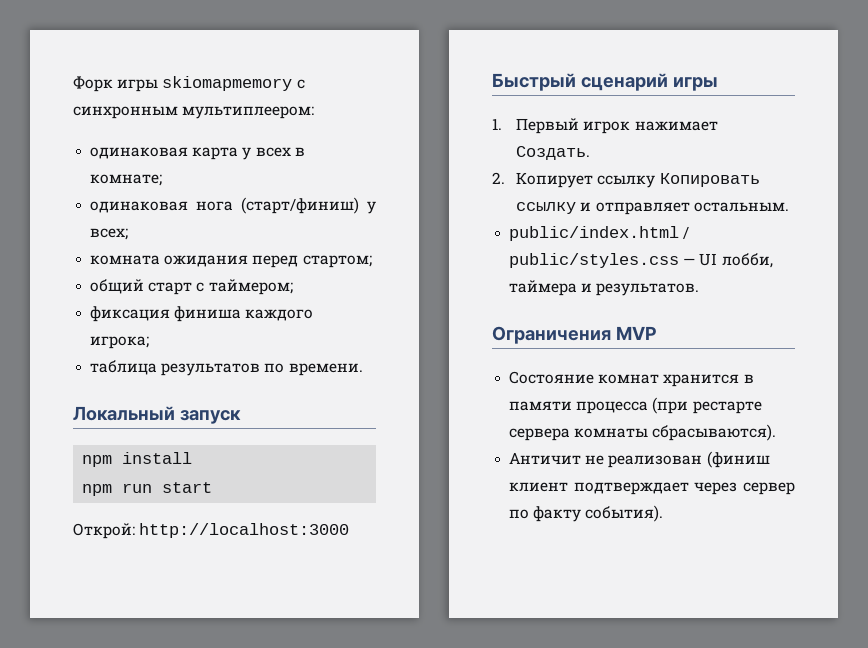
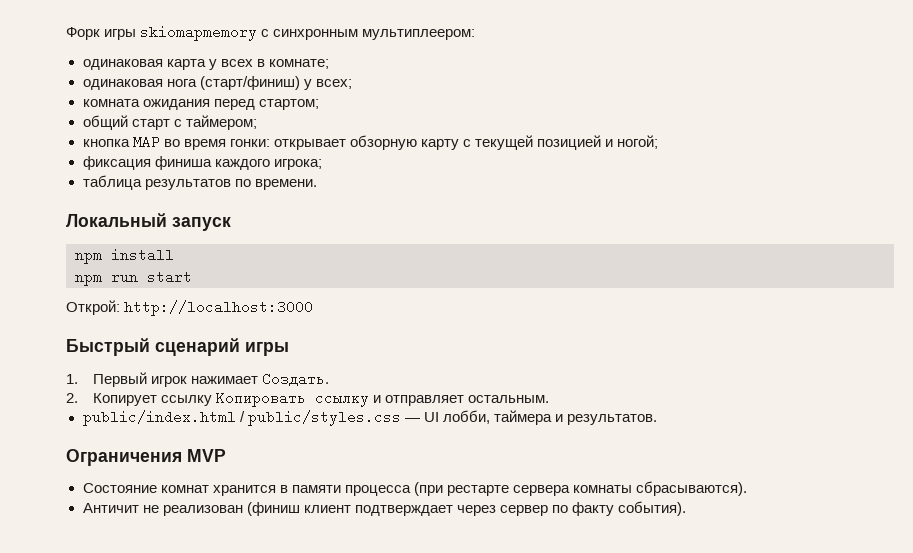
(293, 287) none -> [82,135,659,150] // кнопка MAP во время гонки: открывает обзорную карту с текущей позицией и ногой;

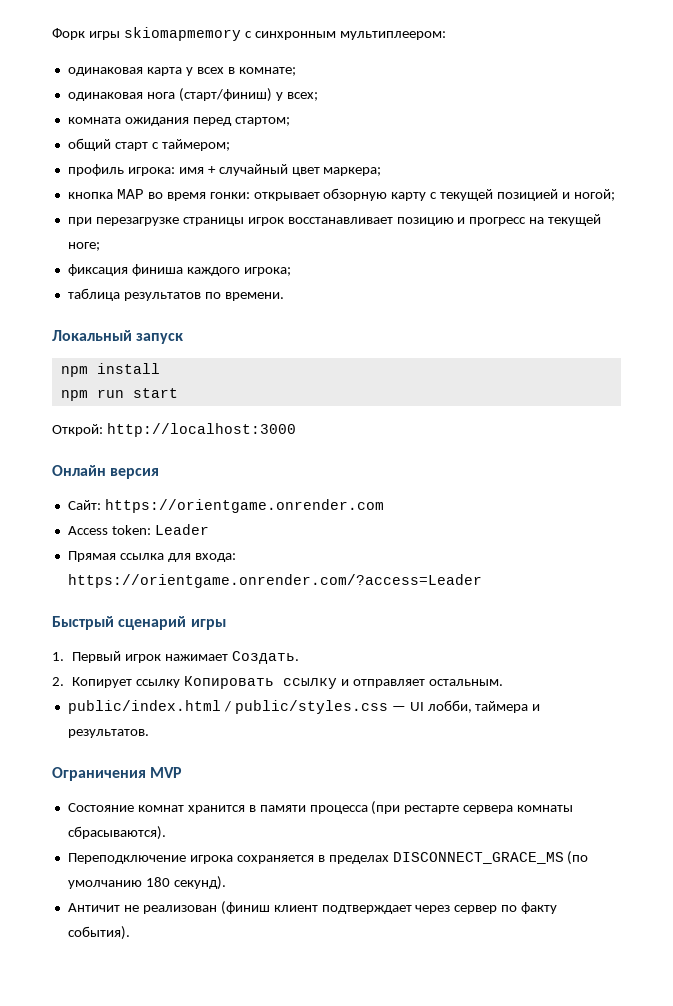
(257, 122) none -> [67,164,382,176] // профиль игрока: имя + случайный цвет маркера;
(659, 142) none -> [67,214,602,226] [67,242,100,251] // при перезагрузке страницы игрок восстанавливает позицию и прогресс на текущей ноге;
(314, 308) none -> [52,465,160,479] [67,499,384,513] [67,524,209,535] [67,551,236,562] [67,574,482,588] // Онлайн версия // Сайт: https://orientgame.onrender.com // Access token: Leader // Прямая ссылка для входа: https://orientgame.onrender.com/?access=Leader
(747, 488) none -> [67,851,589,865] [67,876,226,890] // Переподключение игрока сохраняется в пределах DISCONNECT_GRACE_MS (по умолчанию 180 секунд).

